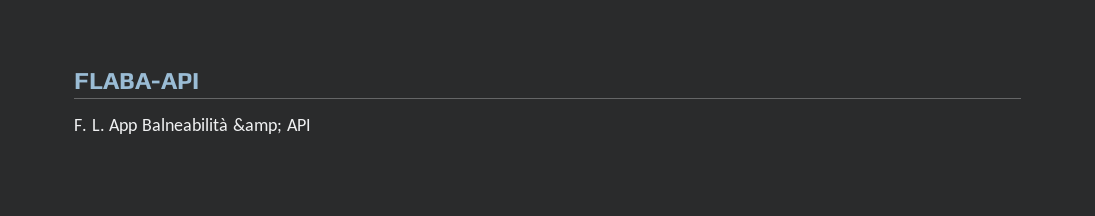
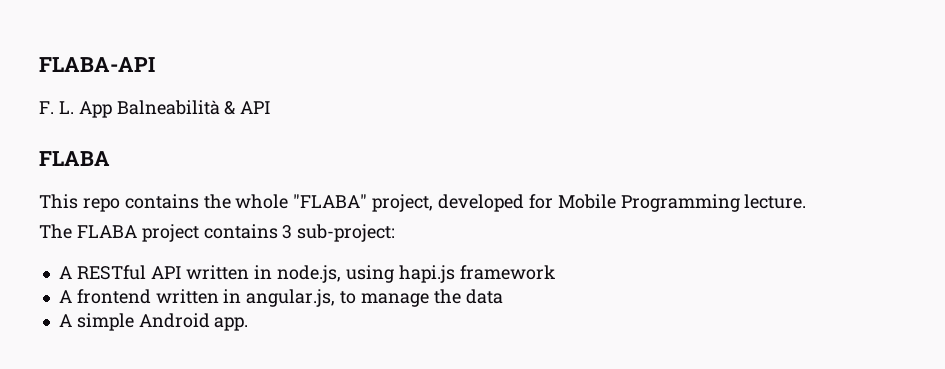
[232,118,311,134] &amp; API -> [224,101,272,115] [39,151,110,166] [39,194,807,212] [39,224,396,242] [58,265,555,283] [58,289,503,307] [58,313,249,331] & API // FLABA // This repo contains the whole "FLABA" project, developed for Mobile Programming lecture. // The FLABA project contains 3 sub-project: // A RESTful API written in node.js, using hapi.js framework // A frontend written in angular.js, to manage the data // A simple Android app.

